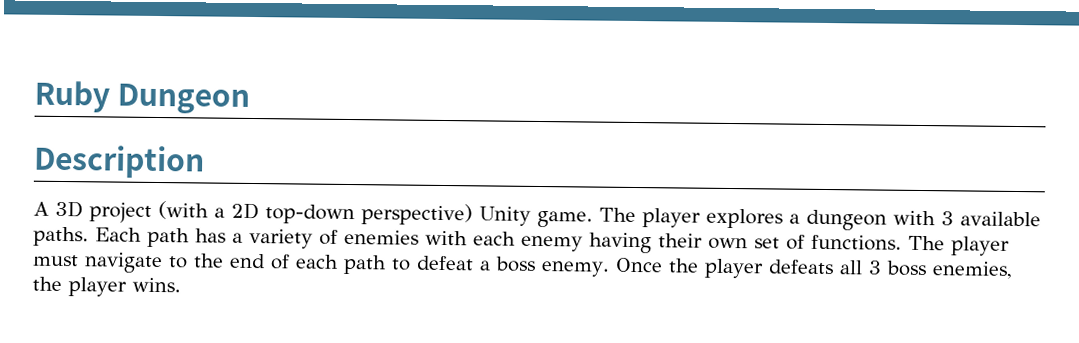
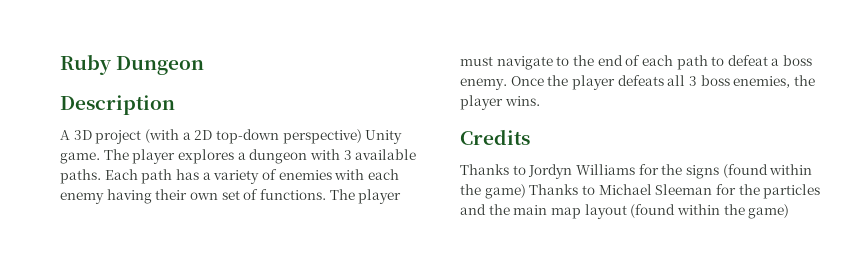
(181, 285) none -> [460,129,530,145] [460,164,813,179] [460,184,821,199] [460,204,790,219] // Credits // Thanks to Jordyn Williams for the signs (found within the game) Thanks to Michael Sleeman for the particles and the main map layout (found within the game)

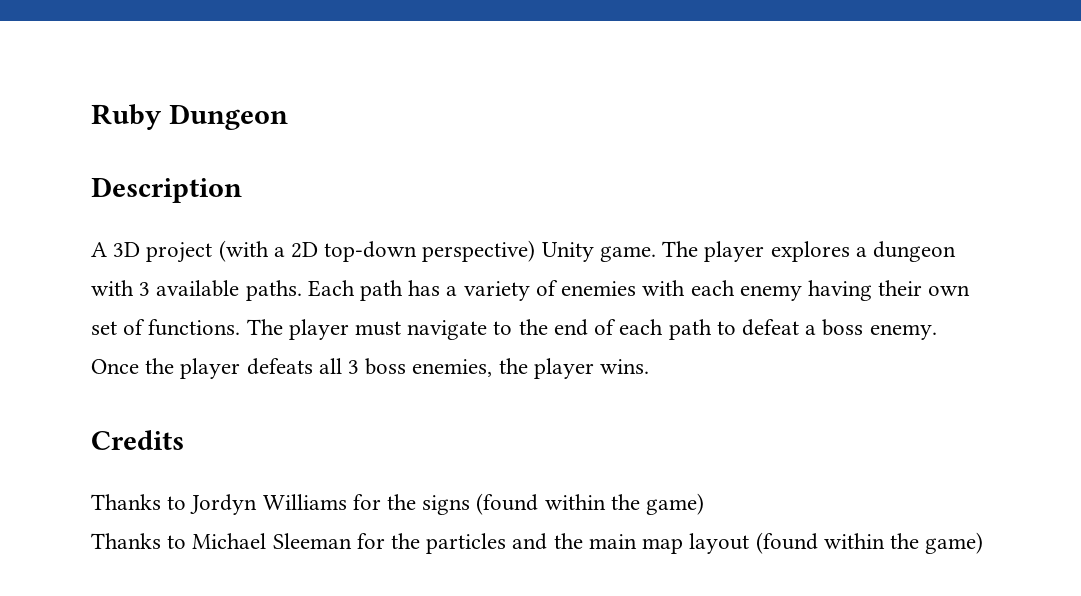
(526, 191) none -> (705, 504) //

